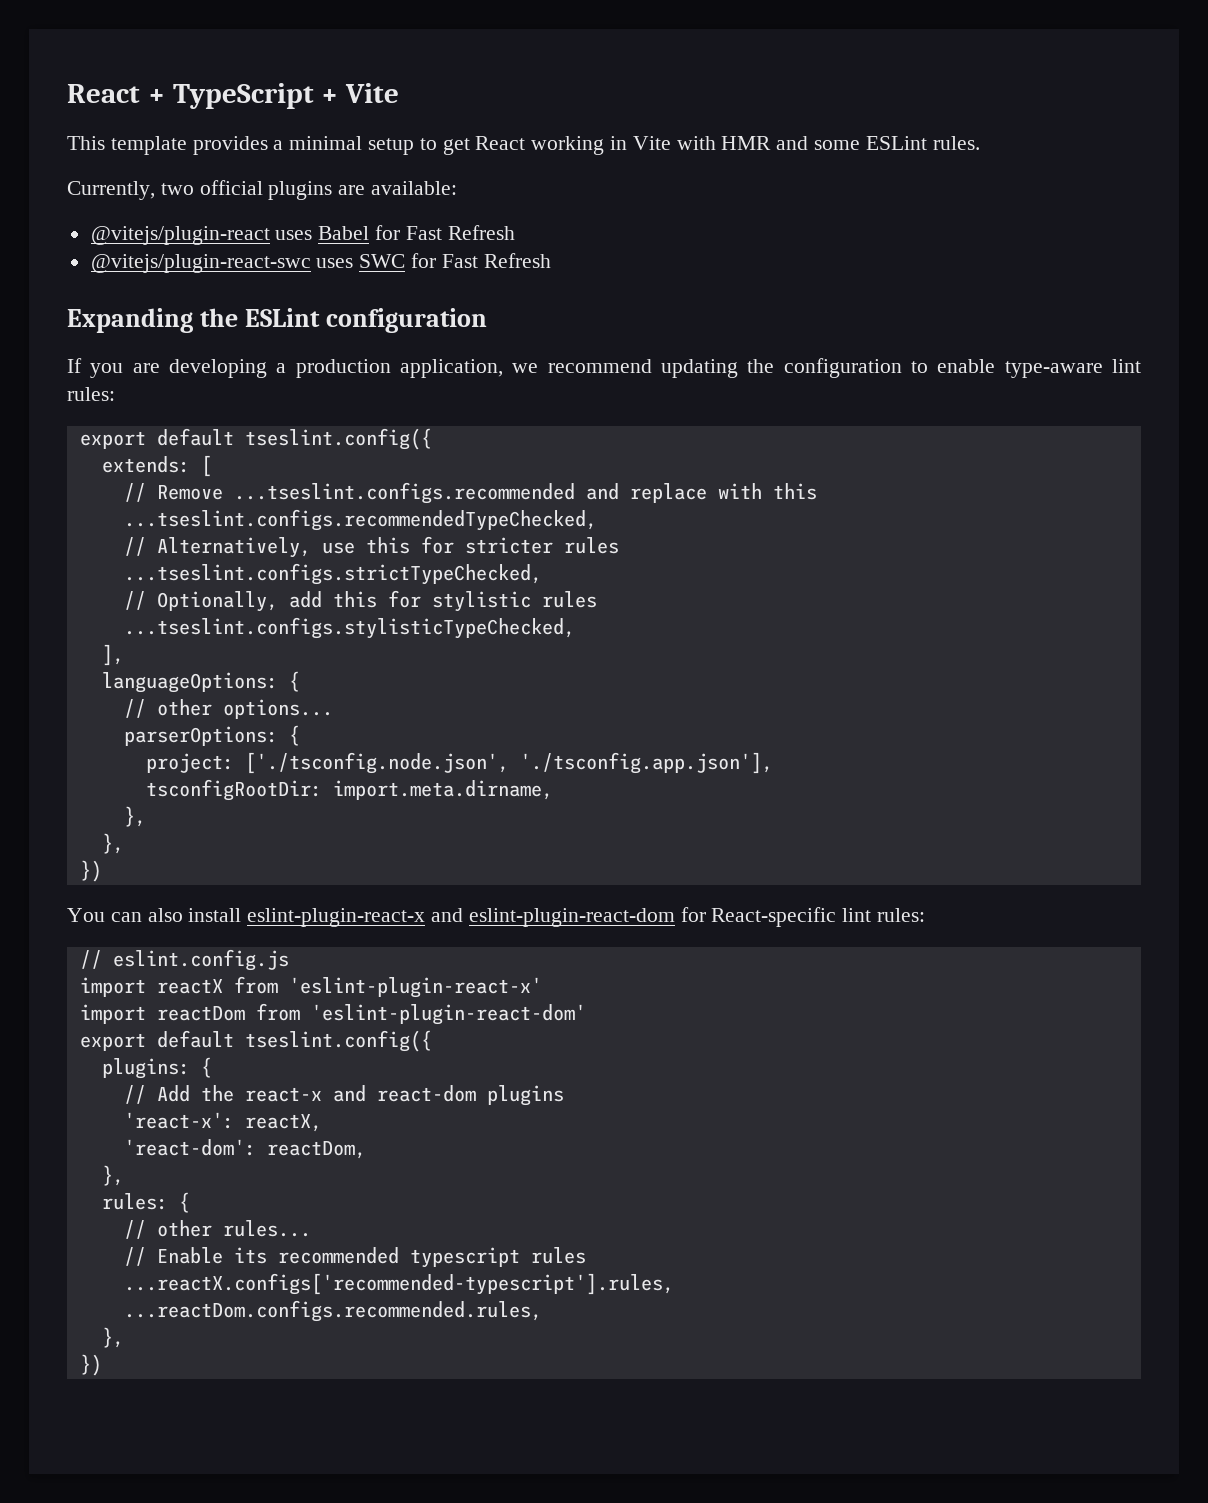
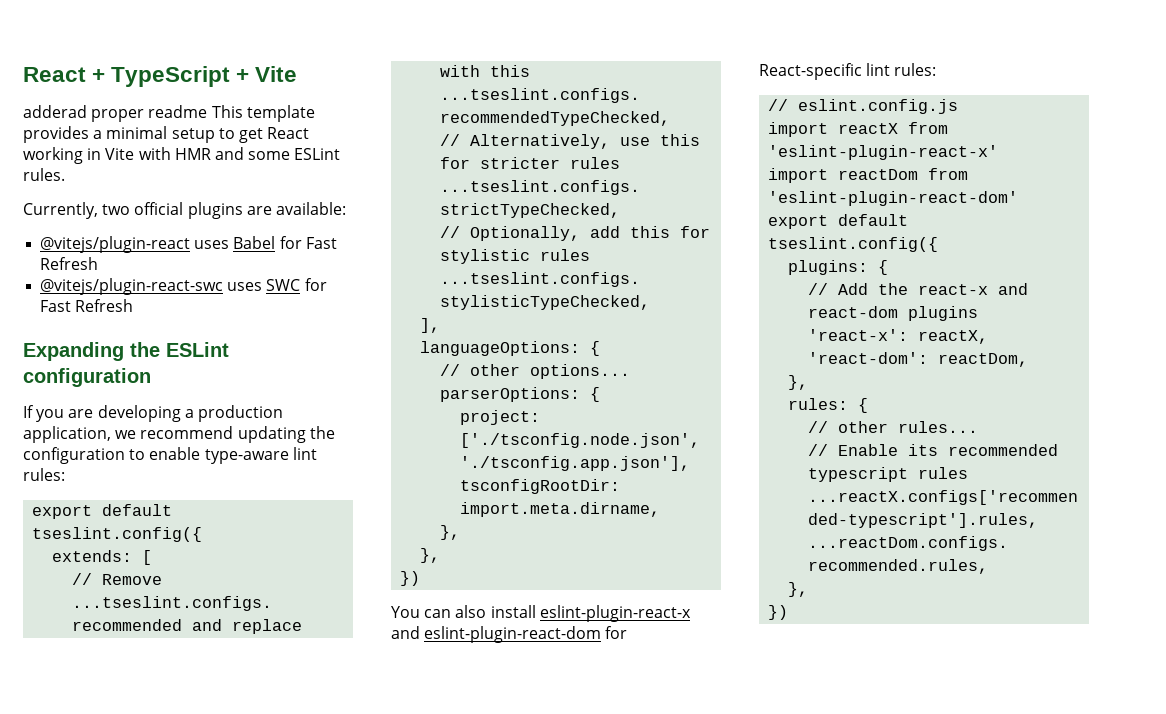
(400, 93) none -> [23,105,208,122] adderad proper readme

